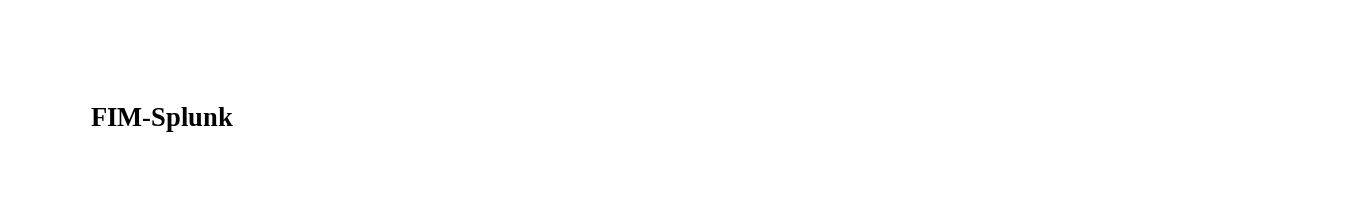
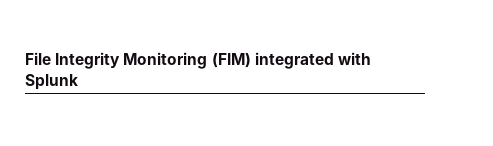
[91,107,233,132] FIM-Splunk -> [25,52,371,69] [25,74,78,90] File Integrity Monitoring (FIM) integrated with Splunk

